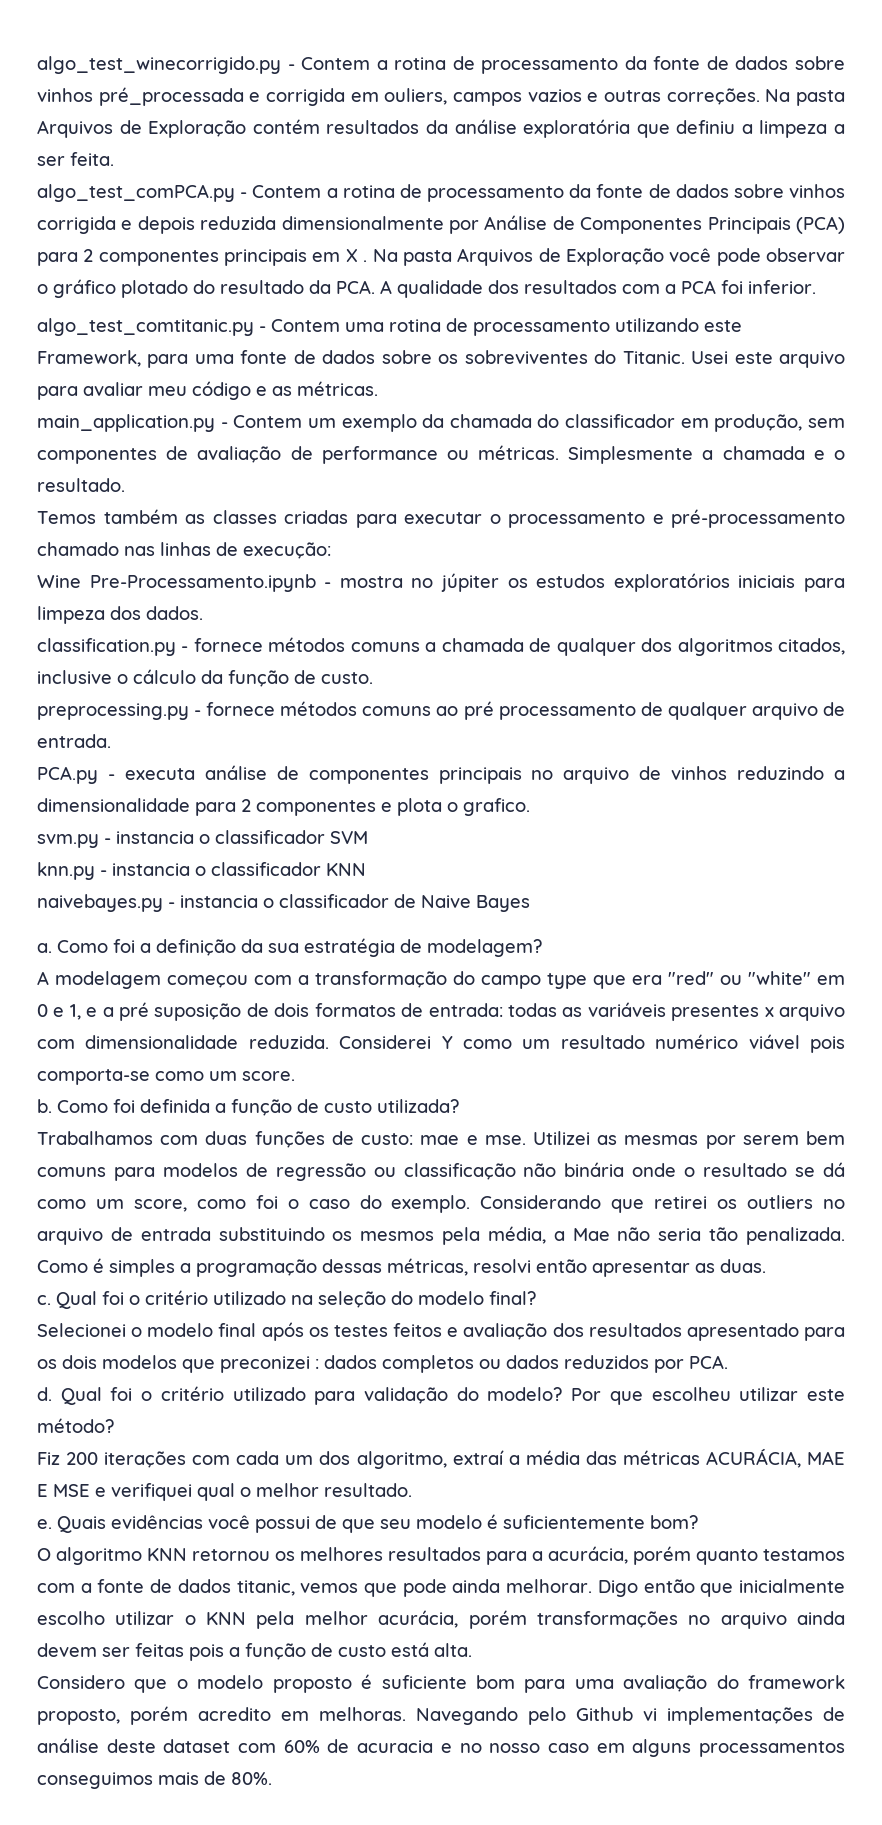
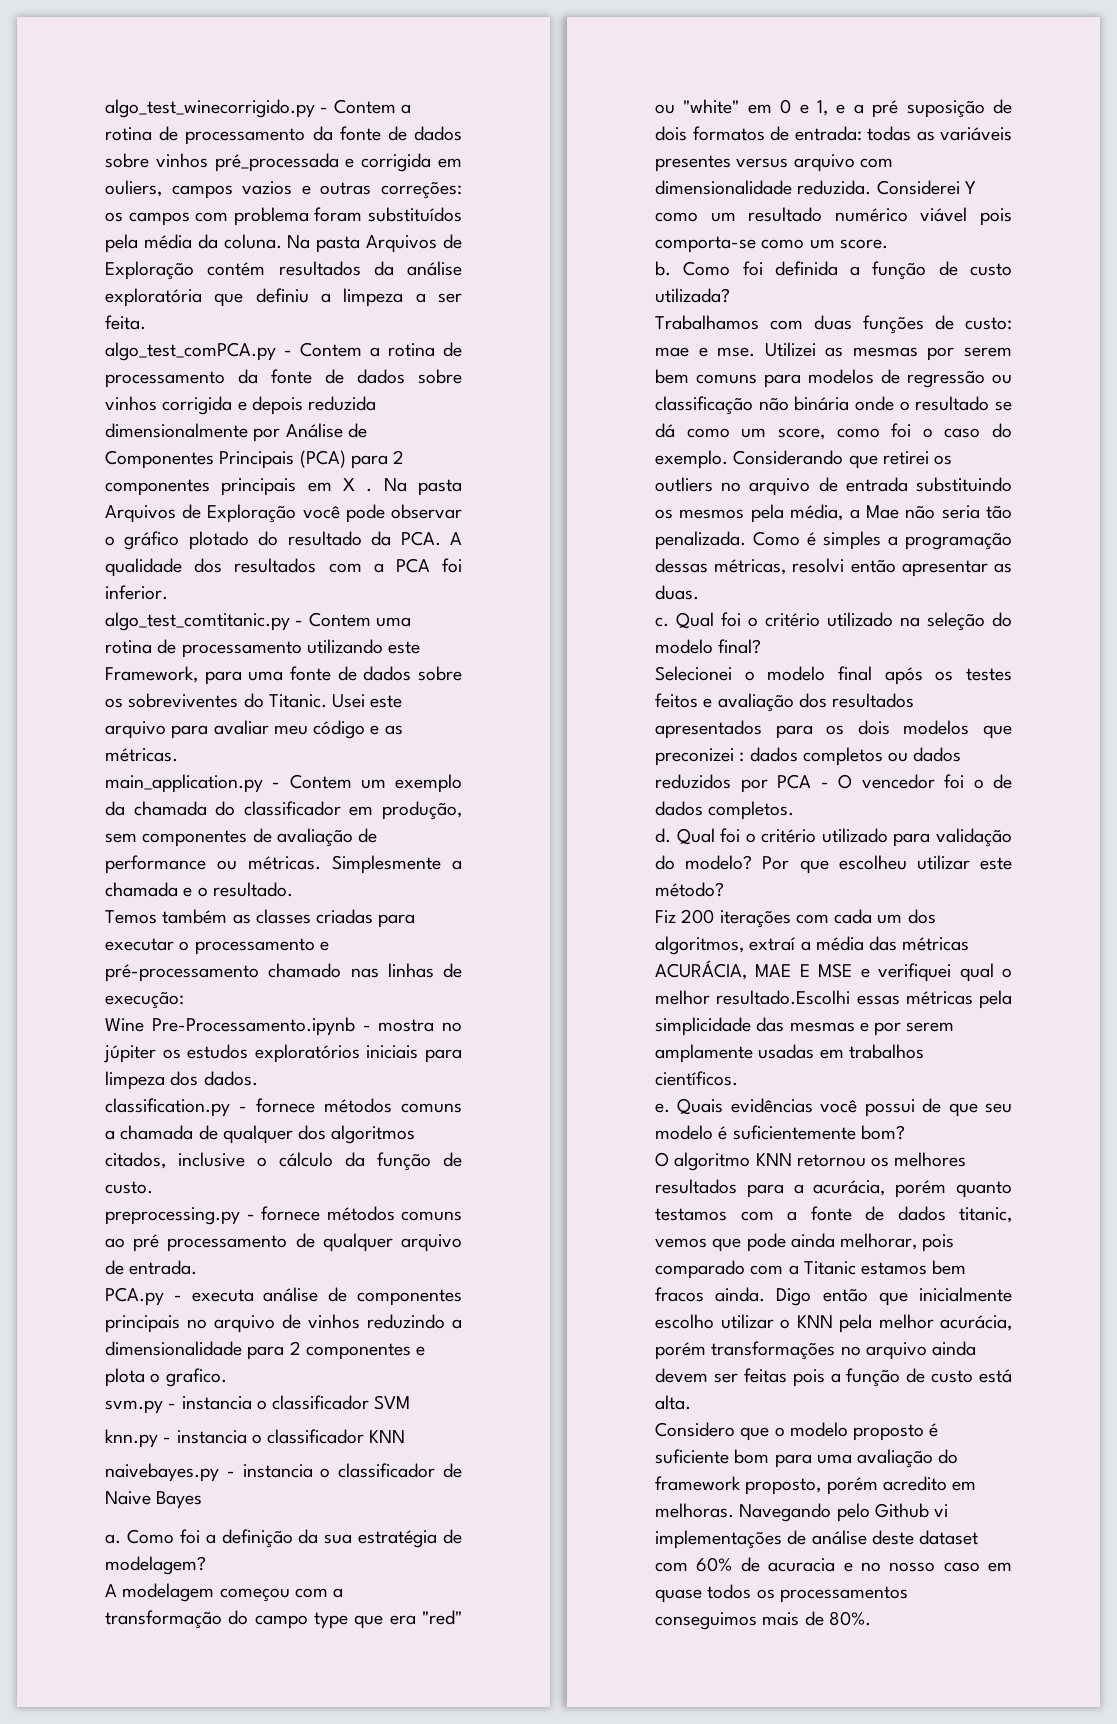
[666,88,760,105] correções. -> [381,182,462,199] [105,207,462,226] [105,234,282,253] correções: os campos com problema foram substituídos pela média da coluna.
[764,1007,774,1017] x -> [736,158,789,168] versus
[686,1323,799,1341] apresentado -> [655,720,762,739] apresentados
[689,1355,728,1369] PCA. -> [777,774,1012,789] [655,801,795,820] PCA - O vencedor foi o de dados completos.
[356,1451,447,1469] algoritmo, -> [655,936,744,955] algoritmos,
[324,1483,412,1497] resultado. -> [716,990,1012,1009] [655,1017,955,1036] [655,1044,924,1063] [655,1071,738,1086] resultado.Escolhi essas métricas pela simplicidade das mesmas e por serem amplamente usadas em trabalhos científicos.
[506,1579,593,1593] melhorar. -> [840,1233,955,1252] [655,1260,967,1279] [655,1287,766,1302] melhorar, pois comparado com a Titanic estamos bem fracos ainda.
[632,1739,692,1757] alguns -> [655,1584,775,1603] quase todos os

